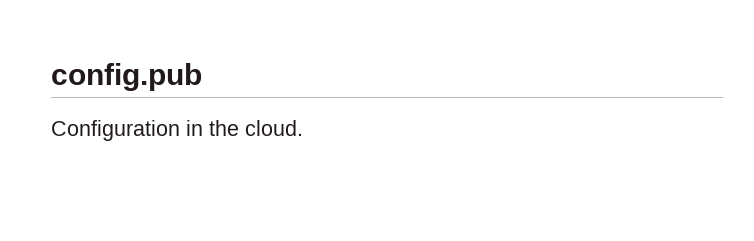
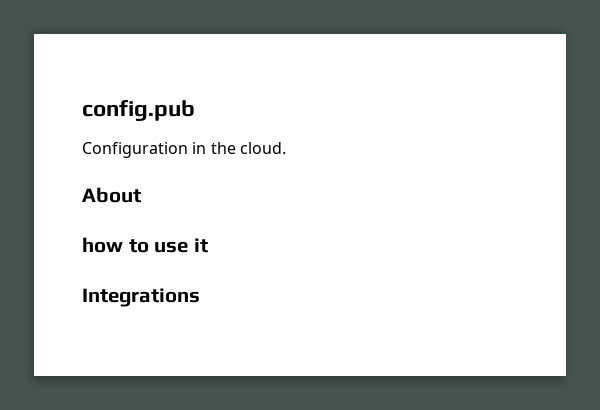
(303, 128) none -> [82,187,141,203] [82,237,208,253] [82,288,200,307] // About // how to use it // Integrations

